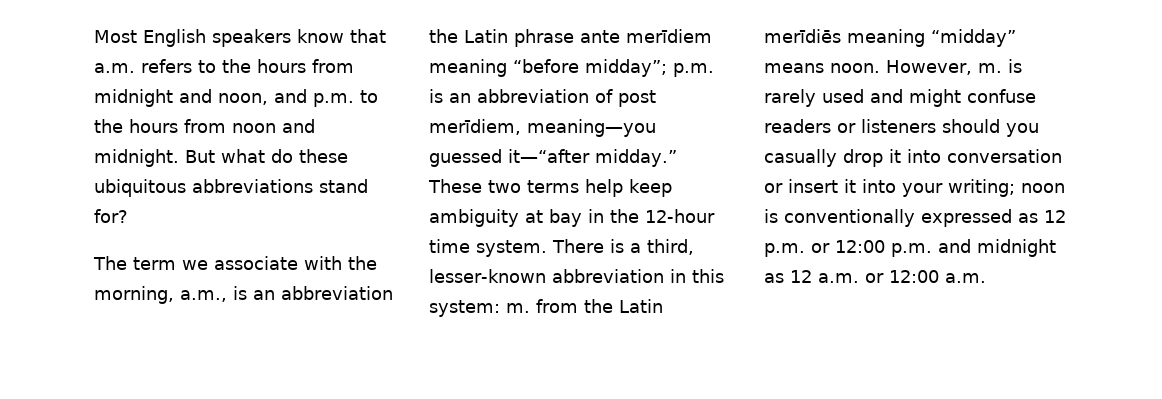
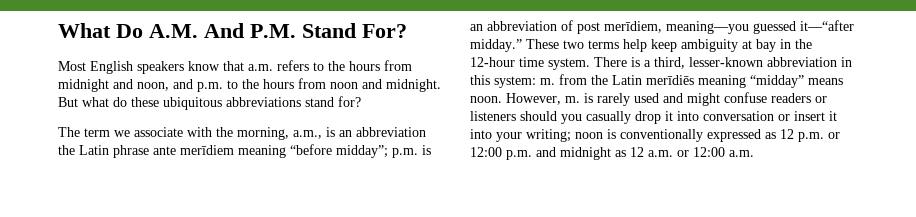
(94, 36) none -> [58,23,407,38] What Do A.M. And P.M. Stand For? //

